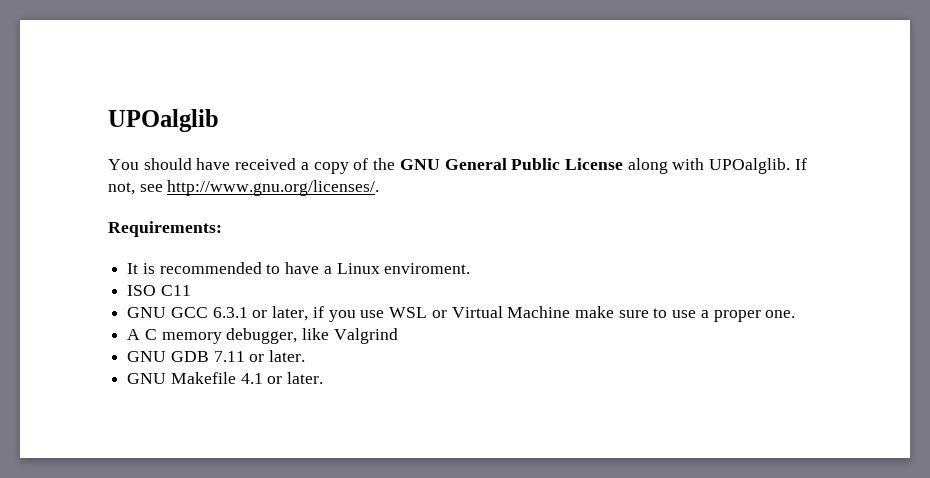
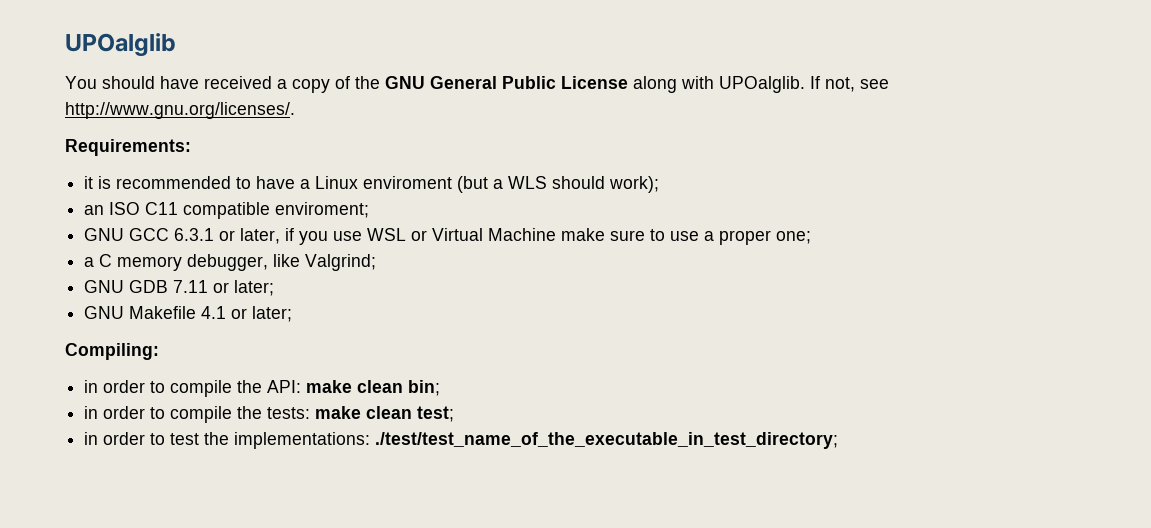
[127,263,139,274] It -> [84,176,94,189] it
[384,263,471,274] enviroment. // -> [363,176,660,193] [84,205,105,215] enviroment (but a WLS should work); // an
(191, 290) none -> [183,202,370,219] compatible enviroment;
[765,310,796,318] [127,329,141,340] one. // A -> [776,231,812,244] [84,257,95,267] one; // a
[333,328,398,344] Valgrind -> [305,254,377,271] Valgrind;
[269,350,306,362] later. -> [234,280,275,296] later;
[287,372,324,384] later. -> [252,306,293,322] [65,343,159,360] [84,380,441,397] [84,406,455,423] [84,432,839,449] later; // Compiling: // in order to compile the API: make clean bin; // in order to compile the tests: make clean test; // in order to test the implementations: ./test/test_name_of_the_executable_in_test_directory;

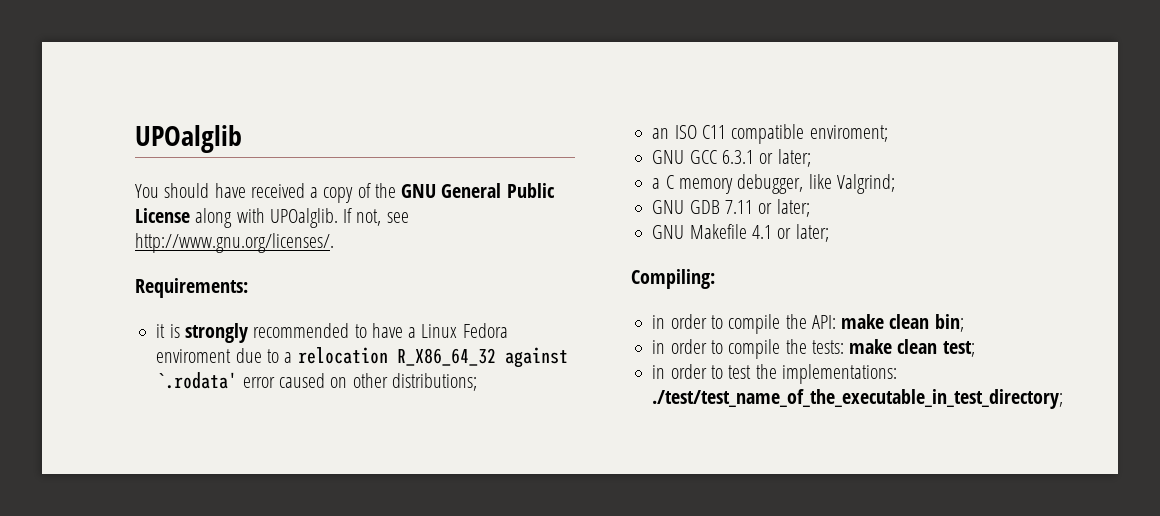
(112, 182) none -> [184,323,248,343] strongly
[363,176,660,193] enviroment (but a WLS should work); -> [462,323,508,338] [156,347,568,368] [156,372,477,391] Fedora enviroment due to a relocation R_X86_64_32 against `.rodata' error caused on other distributions;
[240,228,812,245] later, if you use WSL or Virtual Machine make sure to use a proper one; -> [777,149,811,167] later;

